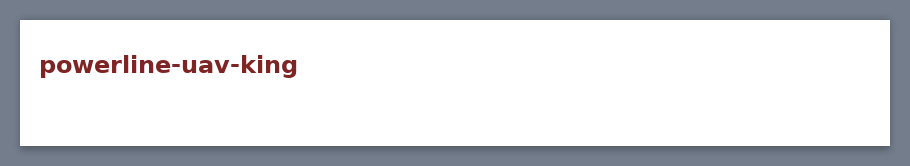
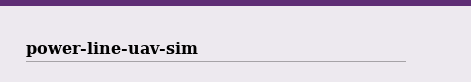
[39,55,298,78] powerline-uav-king -> [26,42,198,57] power-line-uav-sim

